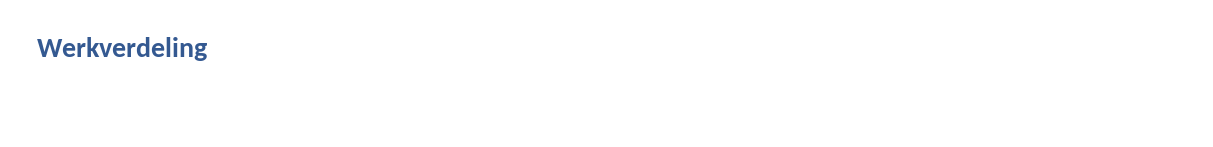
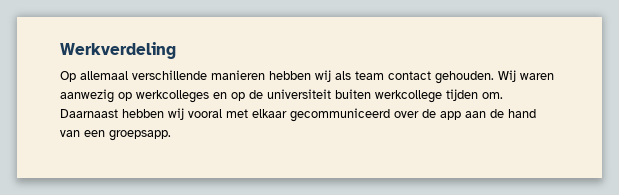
(207, 49) none -> [60,70,554,84] [60,89,503,103] [60,108,536,122] [60,130,171,141] // Op allemaal verschillende manieren hebben wij als team contact gehouden. Wij waren aanwezig op werkcolleges en op de universiteit buiten werkcollege tijden om. Daarnaast hebben wij vooral met elkaar gecommuniceerd over de app aan de hand van een groepsapp.

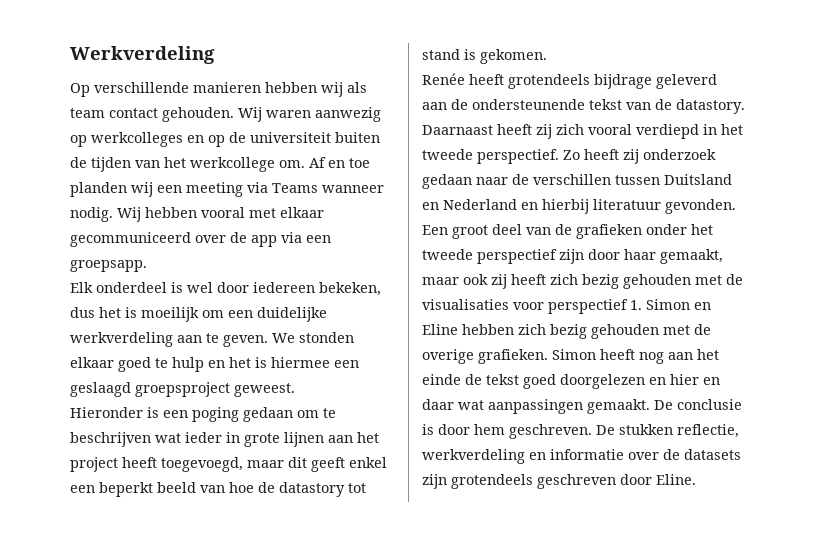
[80,71,128,80] allemaal -> (90, 90) none
[375,89,503,103] [60,108,184,120] werkcollege tijden om. Daarnaast hebben wij -> [70,157,370,172] [70,182,384,197] [70,207,197,222] de tijden van het werkcollege om. Af en toe planden wij een meeting via Teams wanneer nodig. Wij hebben
[465,109,536,118] [60,130,171,141] aan de hand van een groepsapp. -> [281,232,331,243] [70,260,147,272] [70,282,381,296] [70,307,327,322] [70,332,354,347] [70,357,359,372] [70,382,295,397] [70,407,336,422] [70,432,379,447] [70,457,387,472] [70,482,366,497] [422,49,547,64] [422,73,717,89] [422,99,745,114] [422,124,743,139] [422,149,716,164] [422,174,732,189] [422,199,736,214] [422,224,713,239] [422,249,723,264] [422,274,743,289] [422,299,711,314] [422,324,711,339] [422,349,719,364] [422,374,720,389] [422,399,742,414] [422,424,739,439] [422,449,741,464] [422,474,696,489] via een groepsapp. // Elk onderdeel is wel door iedereen bekeken, dus het is moeilijk om een duidelijke werkverdeling aan te geven. We stonden elkaar goed te hulp en het is hiermee een geslaagd groepsproject geweest. // Hieronder is een poging gedaan om te beschrijven wat ieder in grote lijnen aan het project heeft toegevoegd, maar dit geeft enkel een beperkt beeld van hoe de datastory tot stand is gekomen. // Renée heeft grotendeels bijdrage geleverd aan de ondersteunende tekst van de datastory. Daarnaast heeft zij zich vooral verdiepd in het tweede perspectief. Zo heeft zij onderzoek gedaan naar de verschillen tussen Duitsland en Nederland en hierbij literatuur gevonden. Een groot deel van de grafieken onder het tweede perspectief zijn door haar gemaakt, maar ook zij heeft zich bezig gehouden met de visualisaties voor perspectief 1. Simon en Eline hebben zich bezig gehouden met de overige grafieken. Simon heeft nog aan het einde de tekst goed doorgelezen en hier en daar wat aanpassingen gemaakt. De conclusie is door hem geschreven. De stukken reflectie, werkverdeling en informatie over de datasets zijn grotendeels geschreven door Eline.

